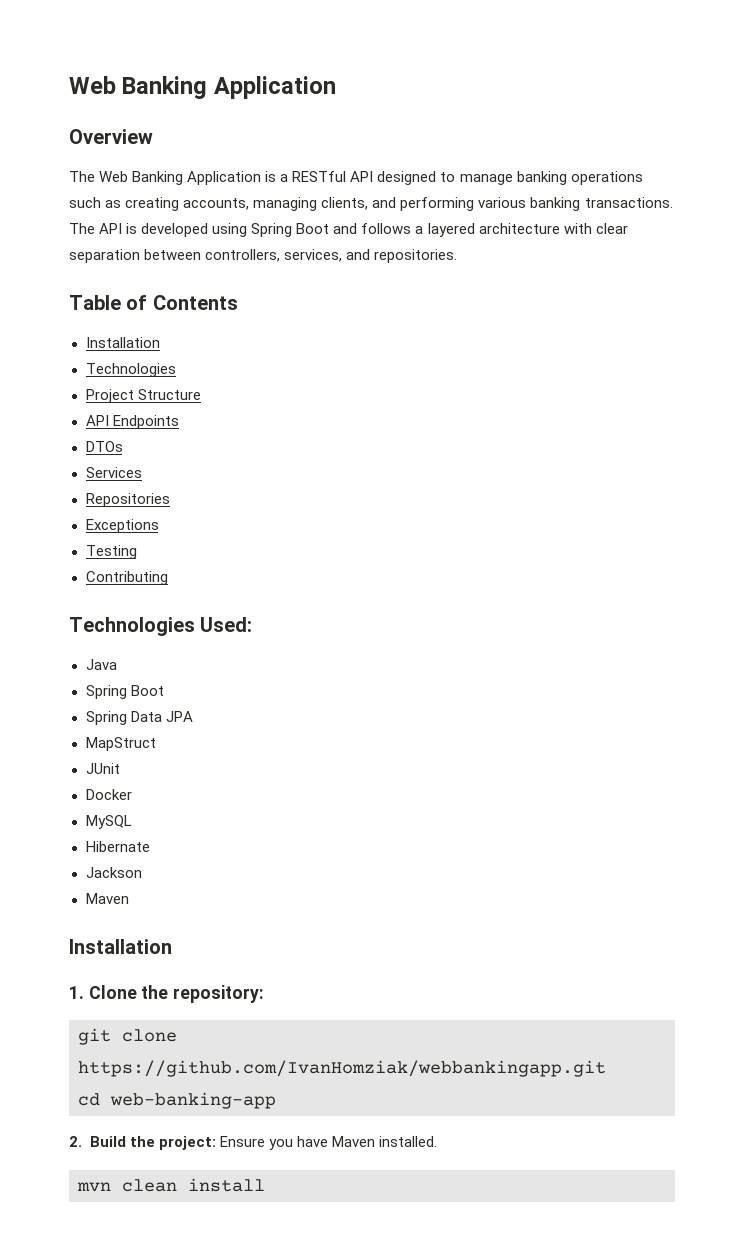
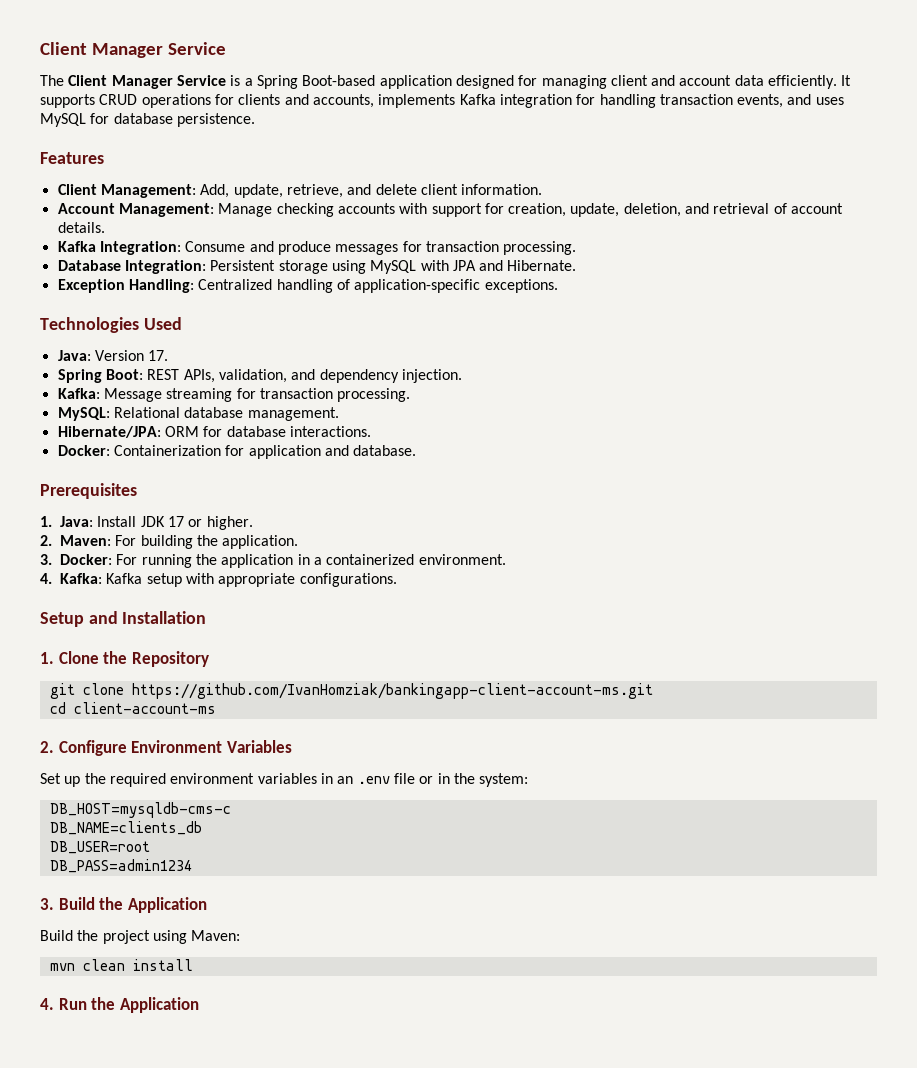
[69,76,336,99] [69,129,153,144] [69,171,643,185] [69,197,673,211] [69,223,628,237] [69,249,458,263] [69,295,238,310] [85,337,160,348] [85,363,176,377] [85,389,201,403] [85,415,179,429] [85,441,123,452] [85,467,142,478] [85,493,170,507] [85,519,159,533] [85,545,137,559] [85,571,168,585] [69,617,253,636] [85,659,117,670] [85,685,164,699] [85,711,193,725] [85,737,156,751] [85,763,120,774] [85,789,132,800] [85,815,132,829] [85,841,150,852] [85,867,142,878] [85,893,129,904] Web Banking Application // Overview // The Web Banking Application is a RESTful API designed to manage banking operations such as creating accounts, managing clients, and performing various banking transactions. The API is developed using Spring Boot and follows a layered architecture with clear separation between controllers, services, and repositories. // Table of Contents // Installation // Technologies // Project Structure // API Endpoints // DTOs // Services // Repositories // Exceptions // Testing // Contributing // Technologies Used: // Java // Spring Boot // Spring Data JPA // MapStruct // JUnit // Docker // MySQL // Hibernate // Jackson // Maven // -> [40,42,226,58] [40,75,852,89] [40,94,844,108] [40,113,255,127] [40,152,104,164] [57,184,543,198] [57,203,844,217] [57,222,105,233] [57,241,577,255] [57,260,577,274] [57,279,558,293] [40,317,182,333] [57,350,169,361] [57,369,462,383] [57,388,411,402] [57,407,339,421] [57,426,371,438] [57,445,417,459] [40,483,137,499] [40,516,253,530] [40,535,299,549] [40,554,506,568] [40,573,397,587] [40,611,118,627] Client Manager Service // The Client Manager Service is a Spring Boot-based application designed for managing client and account data efficiently. It supports CRUD operations for clients and accounts, implements Kafka integration for handling transaction events, and uses MySQL for database persistence. // Features // Client Management: Add, update, retrieve, and delete client information. // Account Management: Manage checking accounts with support for creation, update, deletion, and retrieval of account details. // Kafka Integration: Consume and produce messages for transaction processing. // Database Integration: Persistent storage using MySQL with JPA and Hibernate. // Exception Handling: Centralized handling of application-specific exceptions. // Technologies Used // Java: Version 17. // Spring Boot: REST APIs, validation, and dependency injection. // Kafka: Message streaming for transaction processing. // MySQL: Relational database management. // Hibernate/JPA: ORM for database interactions. // Docker: Containerization for application and database. // Prerequisites // 1. Java: Install JDK 17 or higher. // 2. Maven: For building the application. // 3. Docker: For running the application in a containerized environment. // 4. Kafka: Kafka setup with appropriate configurations. // Setup and
[173,985,265,1003] repository: -> [131,651,209,667] Repository
[78,1060,606,1077] https://github.com/IvanHomziak/webbankingapp.git -> [131,683,653,699] https://github.com/IvanHomziak/bankingapp-client-account-ms.git
[110,1092,276,1109] [69,1136,437,1150] web-banking-app // 2. Build the project: Ensure you have Maven installed. -> [73,702,216,714] [40,740,292,756] [40,773,529,787] [49,802,231,818] [49,821,202,835] [49,841,150,854] [49,859,192,873] [40,897,207,913] [40,930,241,944] client-account-ms // 2. Configure Environment Variables // Set up the required environment variables in an .env file or in the system: // DB_HOST=mysqldb-cms-c // DB_NAME=clients_db // DB_USER=root // DB_PASS=admin1234 // 3. Build the Application // Build the project using Maven:
(265, 1185) none -> [40,997,199,1013] // 4. Run the Application

